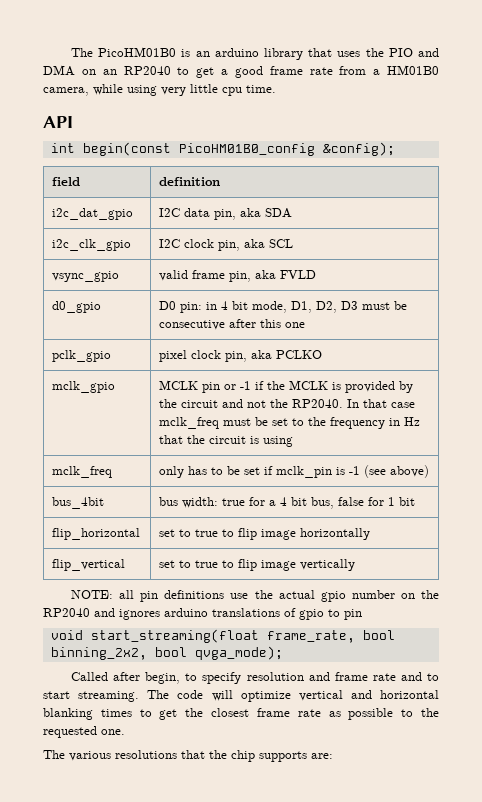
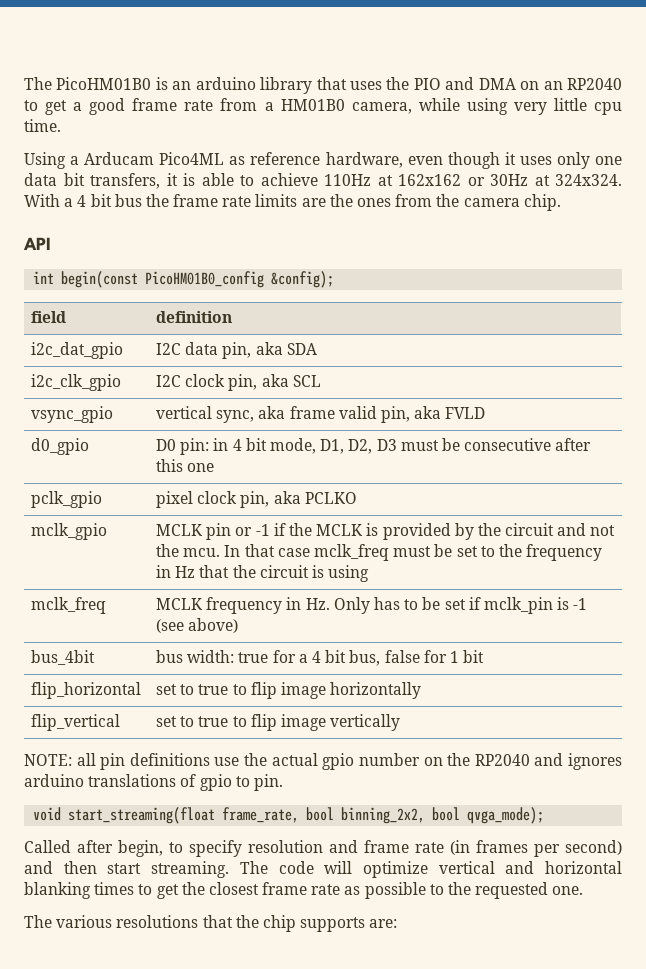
(276, 89) none -> [24,152,622,169] [24,173,622,189] [24,194,561,211] // Using a Arducam Pico4ML as reference hardware, even though it uses only one data bit transfers, it is able to achieve 110Hz at 162x162 or 30Hz at 324x324. With a 4 bit bus the frame rate limits are the ones from the camera chip.
[159,270,226,281] valid frame -> [156,406,377,423] vertical sync, aka frame valid
[292,399,344,408] RP2040. -> [183,548,221,557] mcu.
[159,466,185,478] only -> [156,597,370,614] MCLK frequency in Hz. Only
[344,609,362,620] pin -> [253,774,283,791] pin.
[400,672,439,681] and to -> [450,840,622,857] [24,861,97,874] (in frames per second) and then

